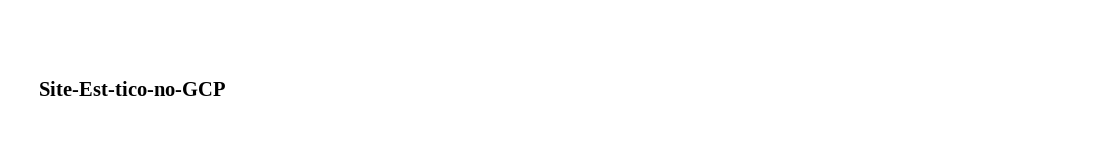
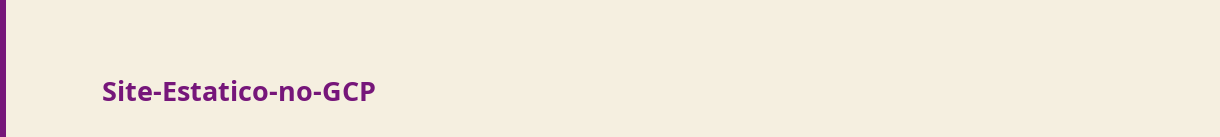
[39,81,226,96] Site-Est-tico-no-GCP -> [102,80,376,101] Site-Estatico-no-GCP

